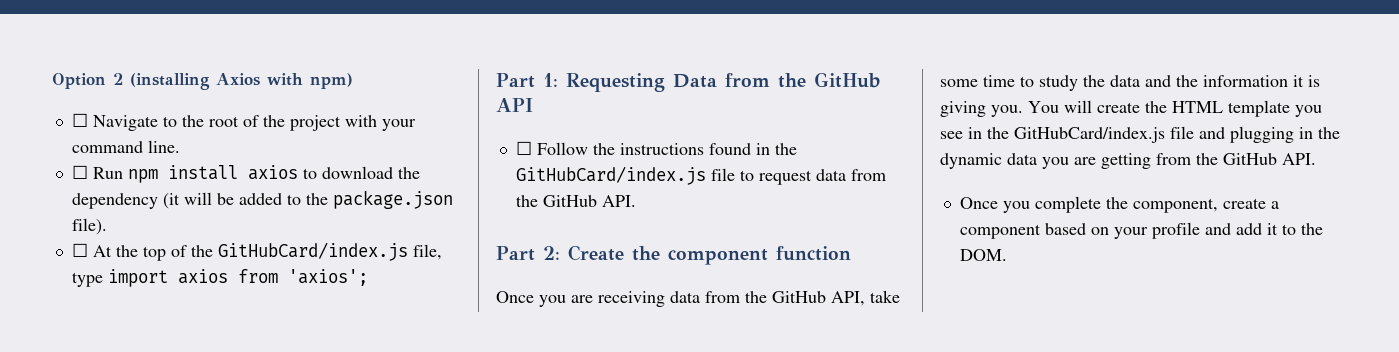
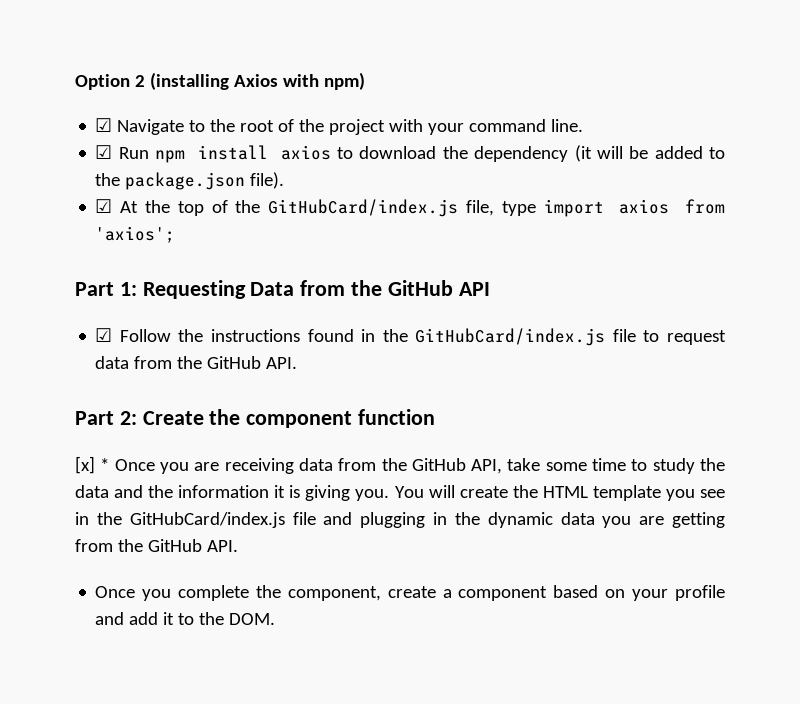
[71,113,88,127] ☐ -> [95,118,113,132] ☑
[71,165,88,179] ☐ -> [95,145,113,159] ☑
[71,243,88,257] ☐ -> [95,199,113,213] ☑
[515,141,532,155] ☐ -> [95,328,113,342] ☑
(851, 253) none -> [75,456,110,474] [x] *

